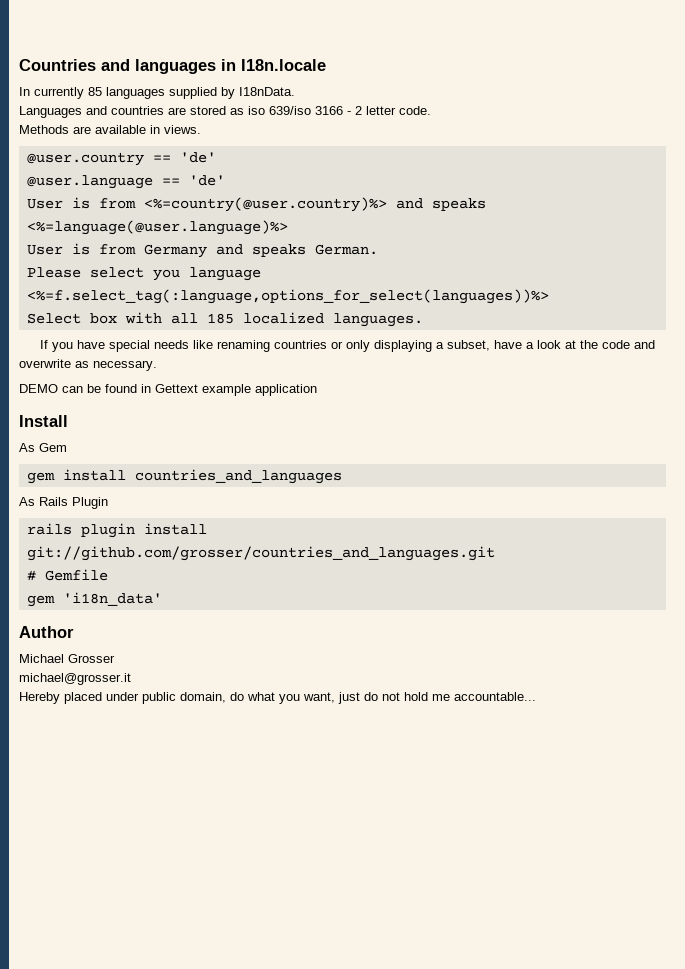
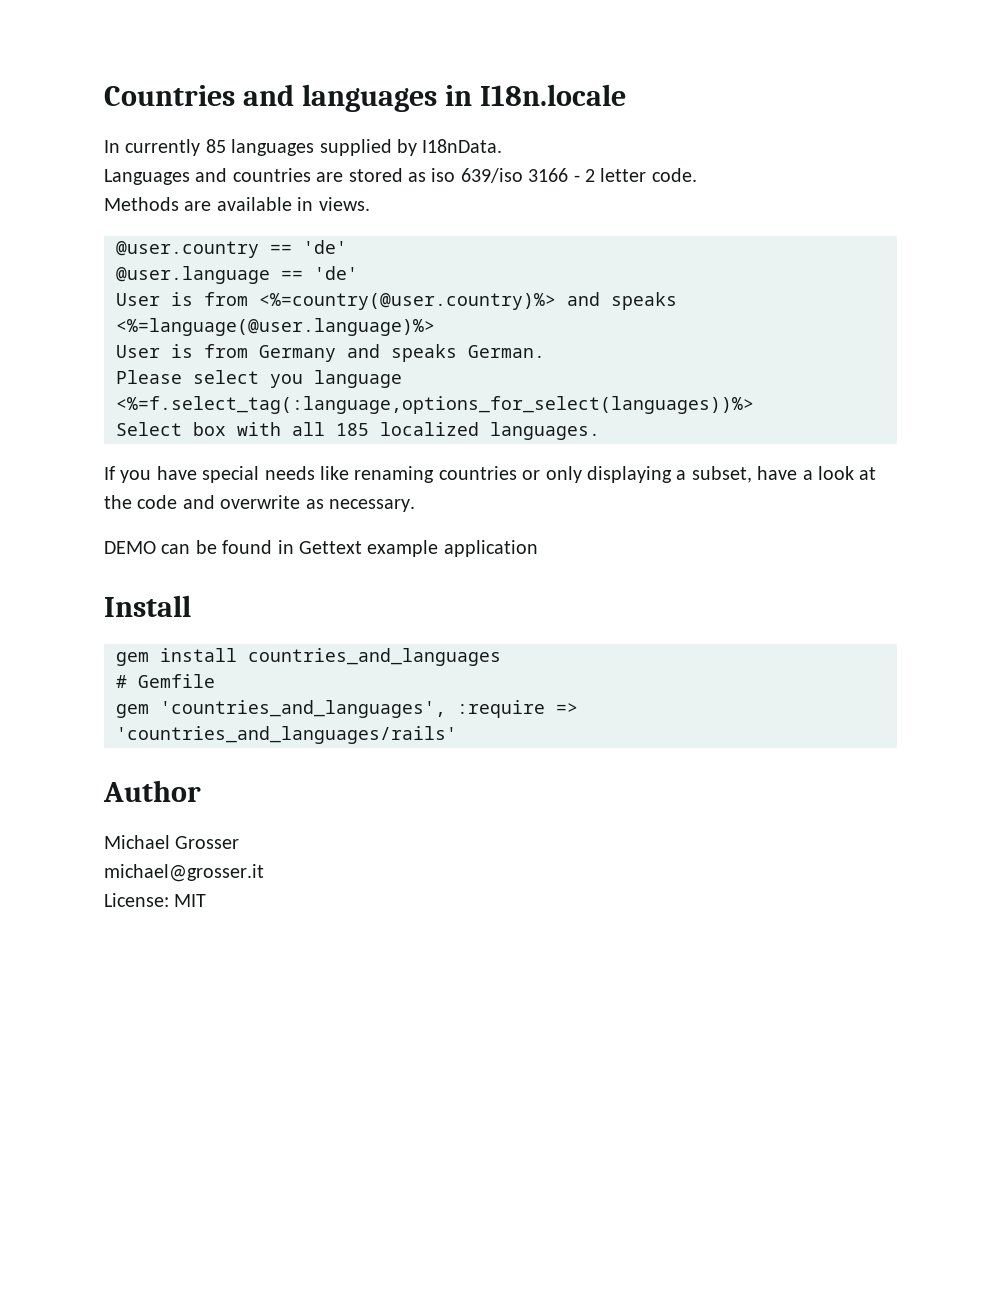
[19,443,67,452] // As Gem -> (191, 606) none
[19,497,108,509] [26,523,207,538] [26,546,495,561] // As Rails Plugin // rails plugin install git://github.com/grosser/countries_and_languages.git -> (501, 657) none
[62,592,162,606] 'i18n_data' -> [160,700,578,718] [116,726,457,744] 'countries_and_languages', :require => 'countries_and_languages/rails'
[19,692,536,704] Hereby placed under public domain, do what you want, just do not hold me accountable... -> [104,893,207,907] License: MIT

